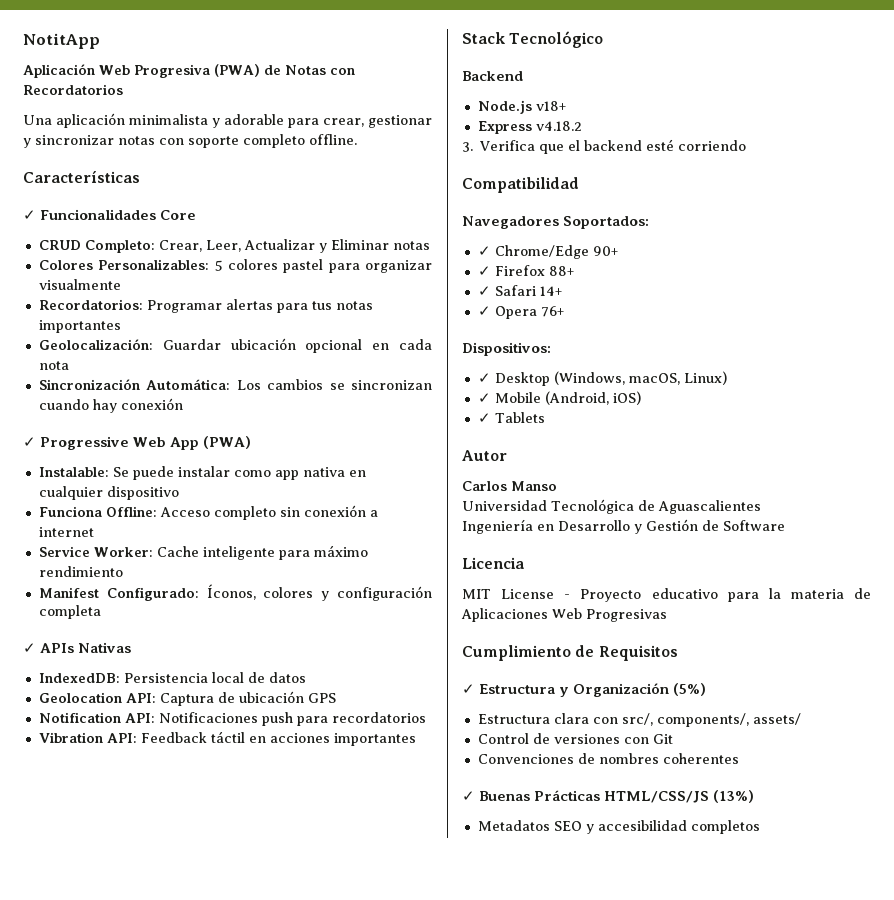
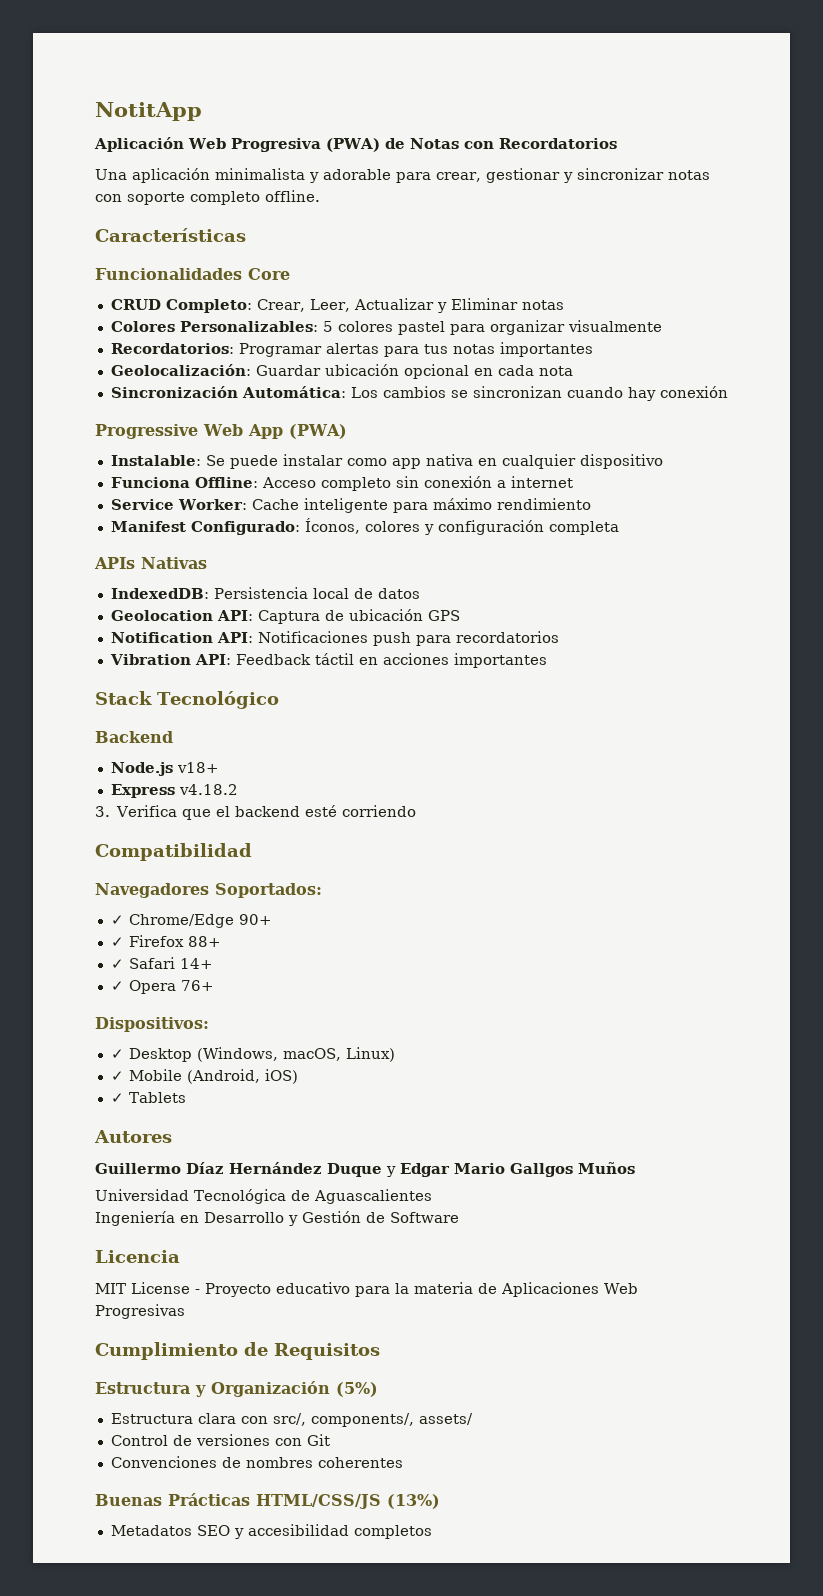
[23,210,36,220] ✓ -> (246, 235) none
[23,437,36,447] ✓ -> (728, 392) none
[23,643,36,653] ✓ -> (619, 528) none
[462,450,507,461] [462,481,557,491] Autor // Carlos Manso -> [94,1130,172,1143] [95,1162,635,1177] Autores // Guillermo Díaz Hernández Duque y Edgar Mario Gallgos Muños
[462,684,475,694] ✓ -> (380, 1351) none
[462,791,475,801] ✓ -> (403, 1462) none

